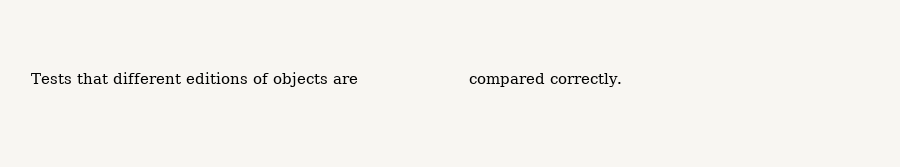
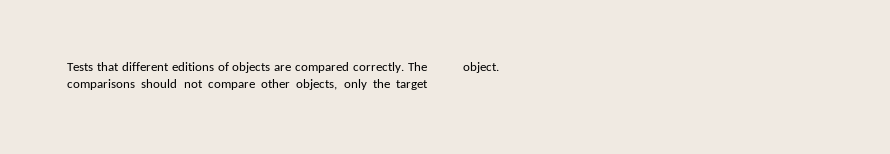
(622, 80) none -> [408,62,427,71] [67,79,428,90] [463,62,499,73] The comparisons should not compare other objects, only the target object.

